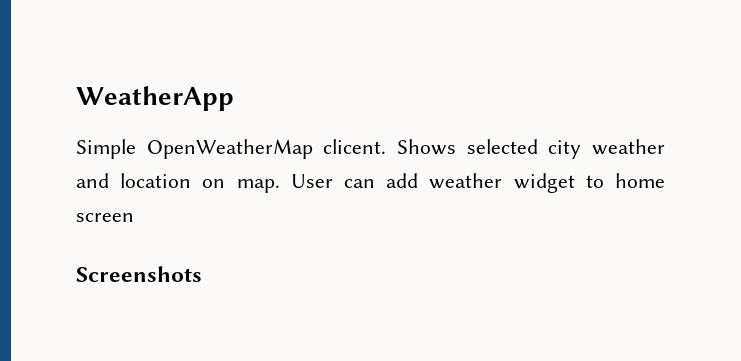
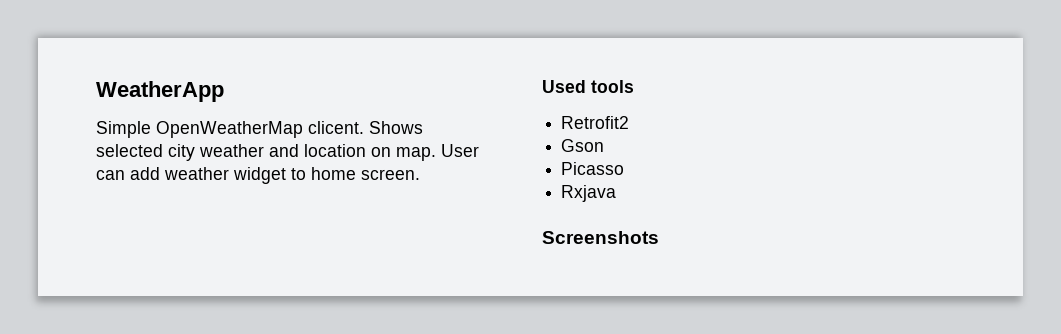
[76,213,134,222] screen -> [361,169,420,180] [542,80,634,93] [561,116,630,129] [561,139,605,152] [561,162,625,175] [561,185,617,202] screen. // Used tools // Retrofit2 // Gson // Picasso // Rxjava

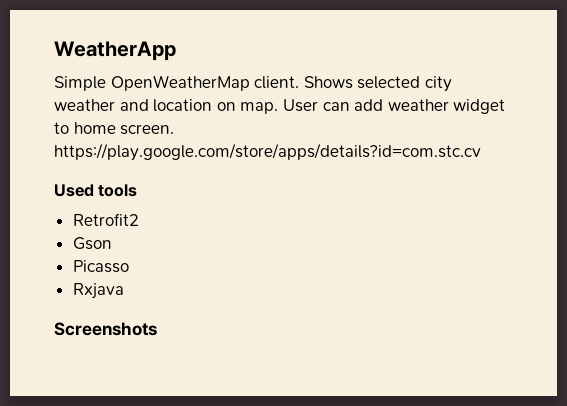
[308,121,364,134] clicent. -> [254,76,300,89] client.
(420, 174) none -> [54,143,481,161] https://play.google.com/store/apps/details?id=com.stc.cv

